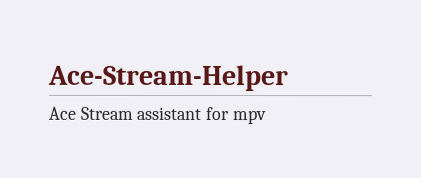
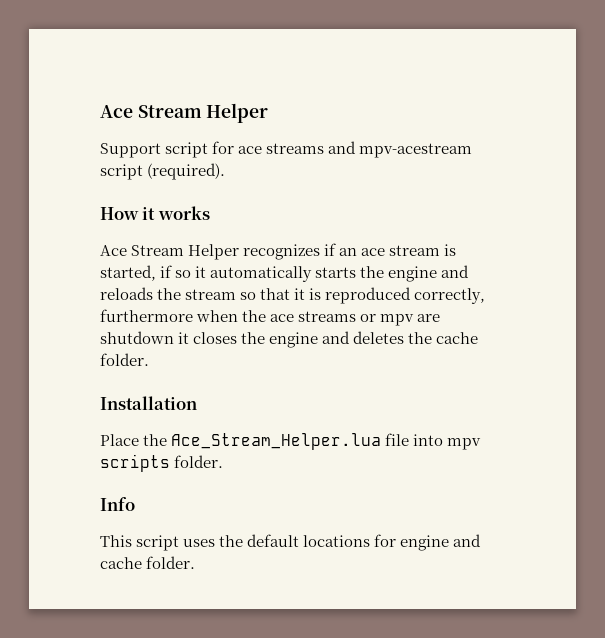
[47,64,289,92] [48,106,266,125] Ace-Stream-Helper // Ace Stream assistant for mpv -> [100,103,269,123] [100,141,473,158] [100,163,226,180] [100,206,210,220] [100,243,457,260] [100,265,470,282] [100,287,486,304] [100,309,441,326] [100,331,479,348] [100,353,149,366] [100,396,197,410] [100,433,482,450] [100,454,224,472] [100,497,135,511] [100,534,482,551] [100,556,196,569] Ace Stream Helper // Support script for ace streams and mpv-acestream script (required). // How it works // Ace Stream Helper recognizes if an ace stream is started, if so it automatically starts the engine and reloads the stream so that it is reproduced correctly, furthermore when the ace streams or mpv are shutdown it closes the engine and deletes the cache folder. // Installation // Place the Ace_Stream_Helper.lua file into mpv scripts folder. // Info // This script uses the default locations for engine and cache folder.

